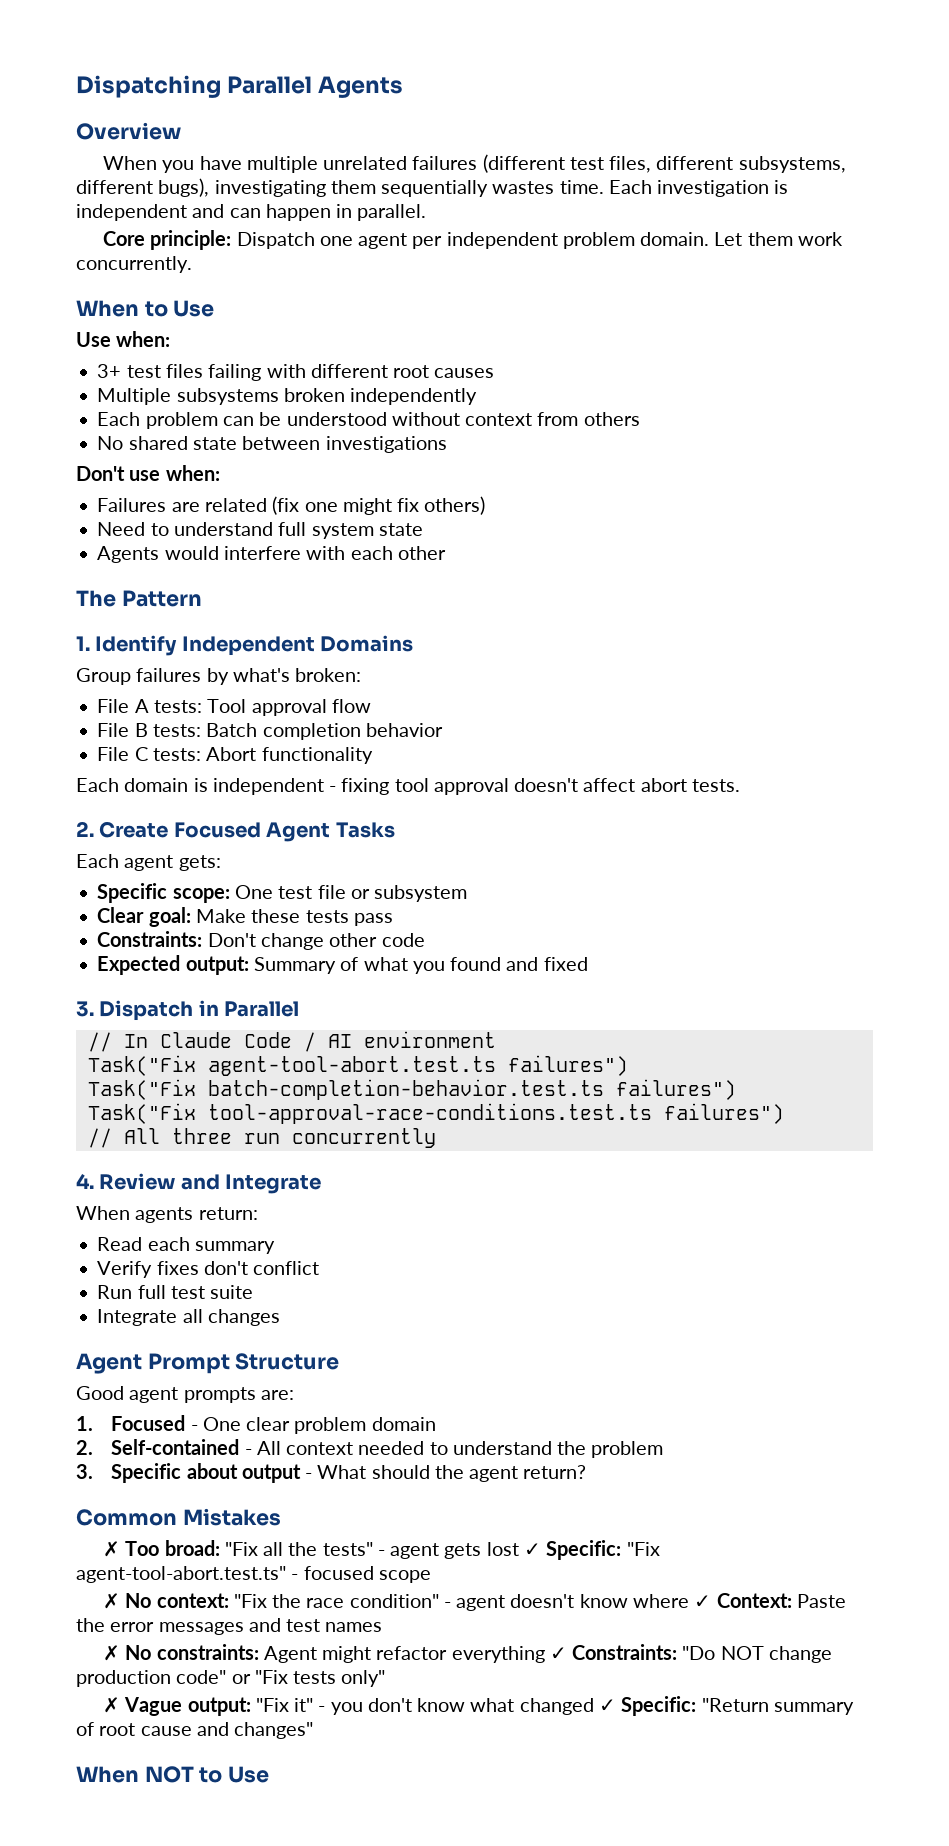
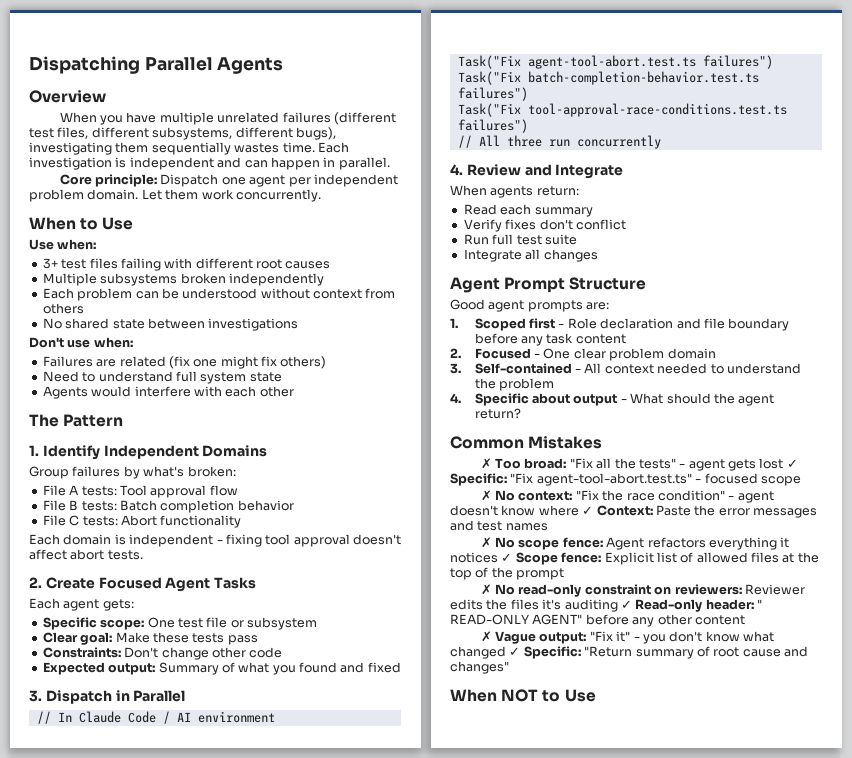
(93, 1423) none -> [474,318,790,331] [474,333,626,346] [450,348,461,358] Scoped first - Role declaration and file boundary before any task content // 2.
[76,1440,93,1455] 2. -> [450,363,461,374] 3.
[76,1464,93,1479] 3. -> [450,393,461,403] 4.
[156,1644,832,1663] [76,1670,386,1687] constraints: Agent might refactor everything ✓ Constraints: "Do NOT change production code" or "Fix tests only" -> [518,537,790,550] [450,552,819,565] [450,567,565,580] [480,584,805,597] [450,599,762,612] [450,614,745,627] scope fence: Agent refactors everything it notices ✓ Scope fence: Explicit list of allowed files at the top of the prompt // ✗ No read-only constraint on reviewers: Reviewer edits the files it's auditing ✓ Read-only header: " READ-ONLY AGENT" before any other content

